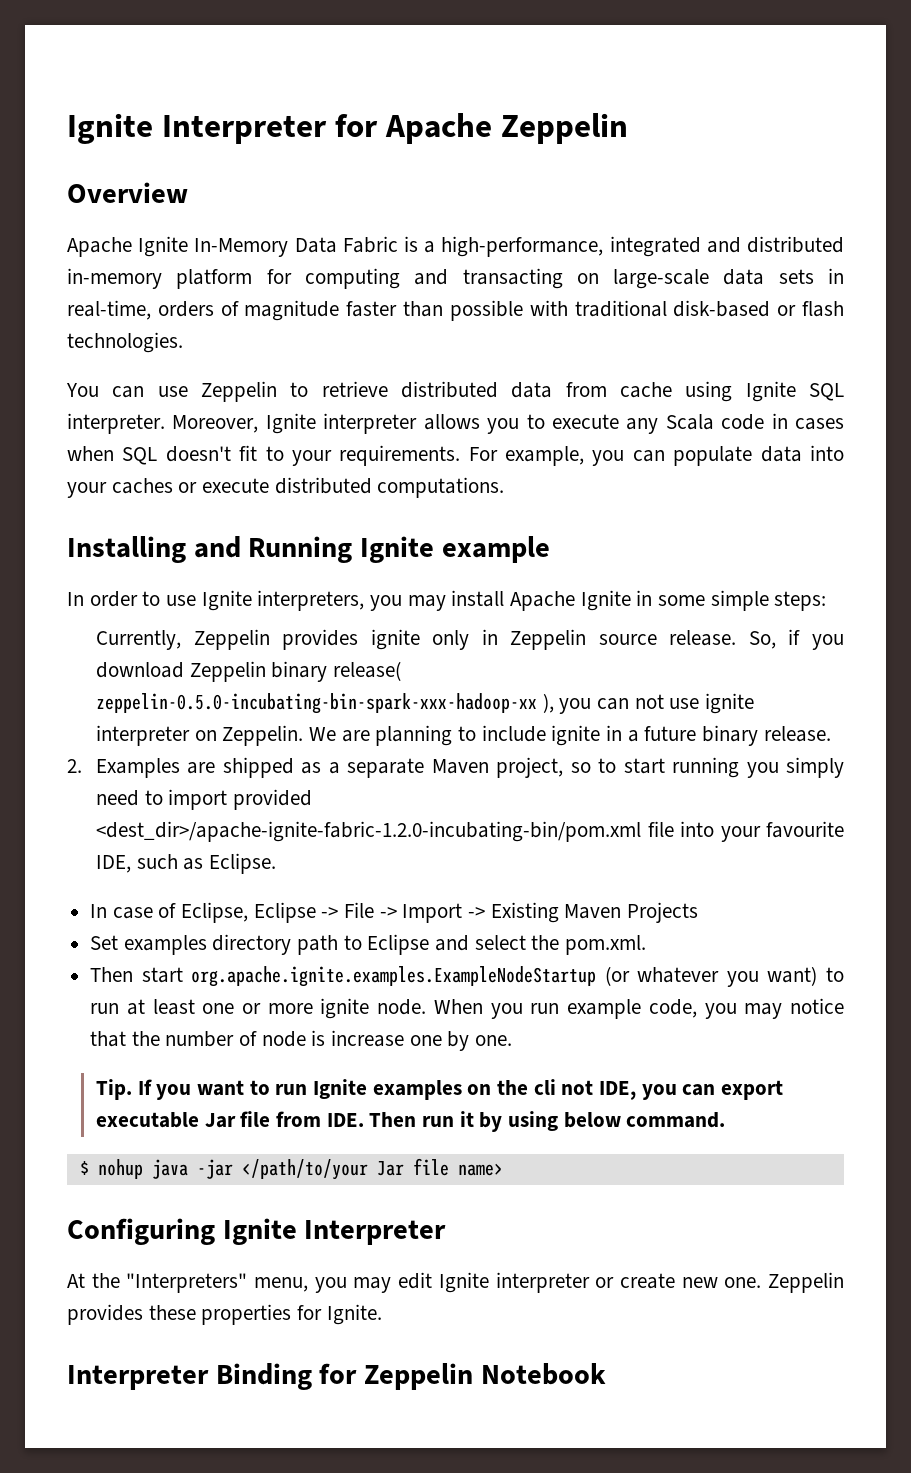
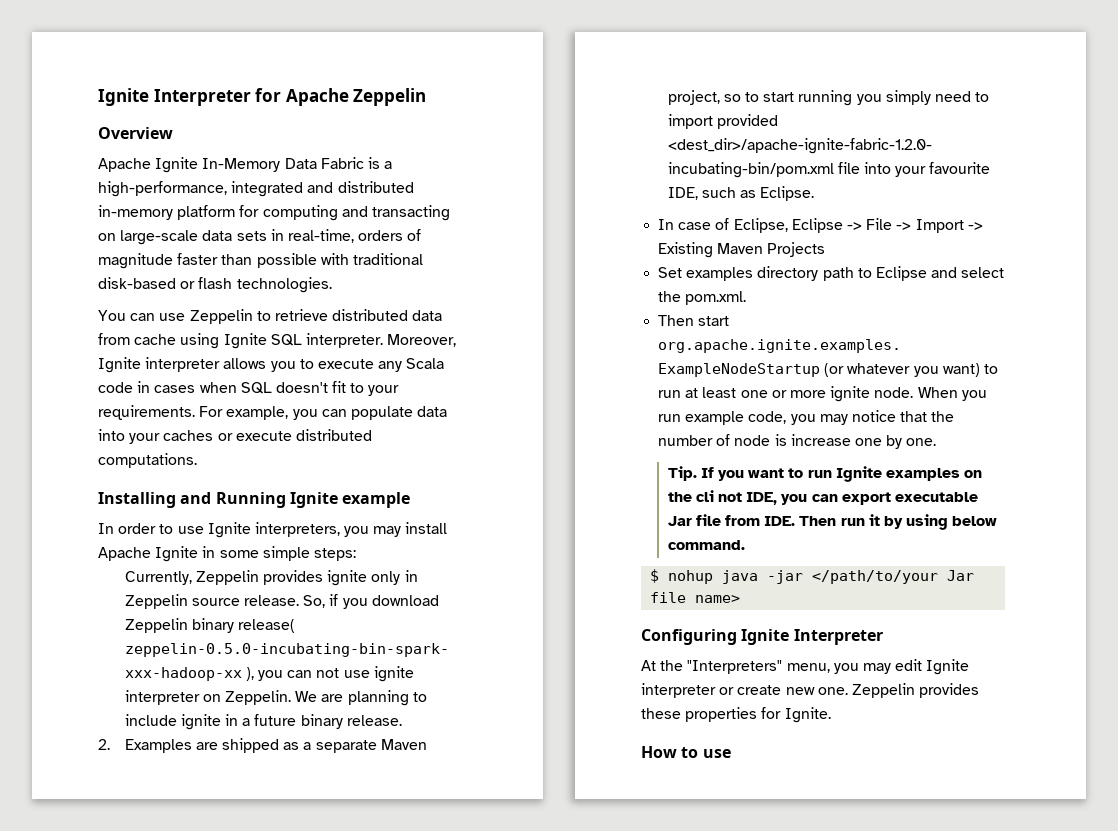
[67,1363,606,1390] Interpreter Binding for Zeppelin Notebook -> [641,746,731,758] How to use

